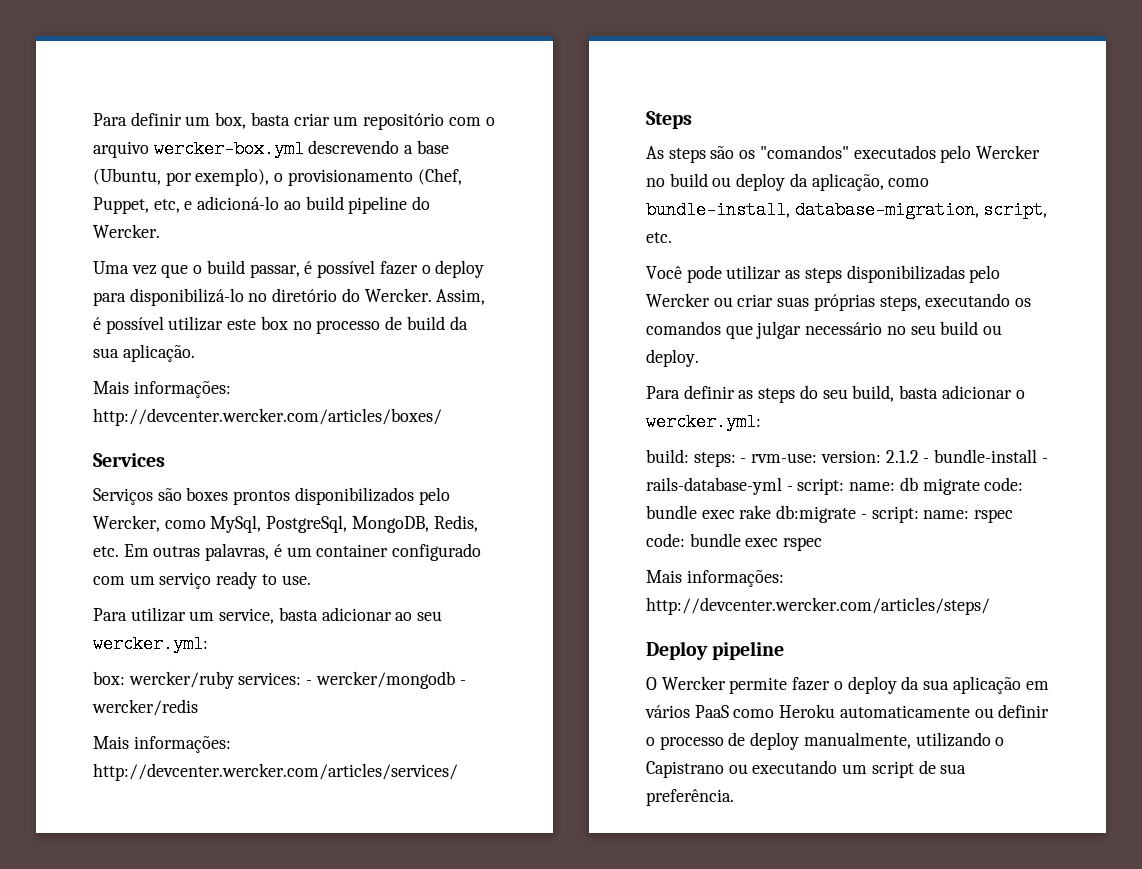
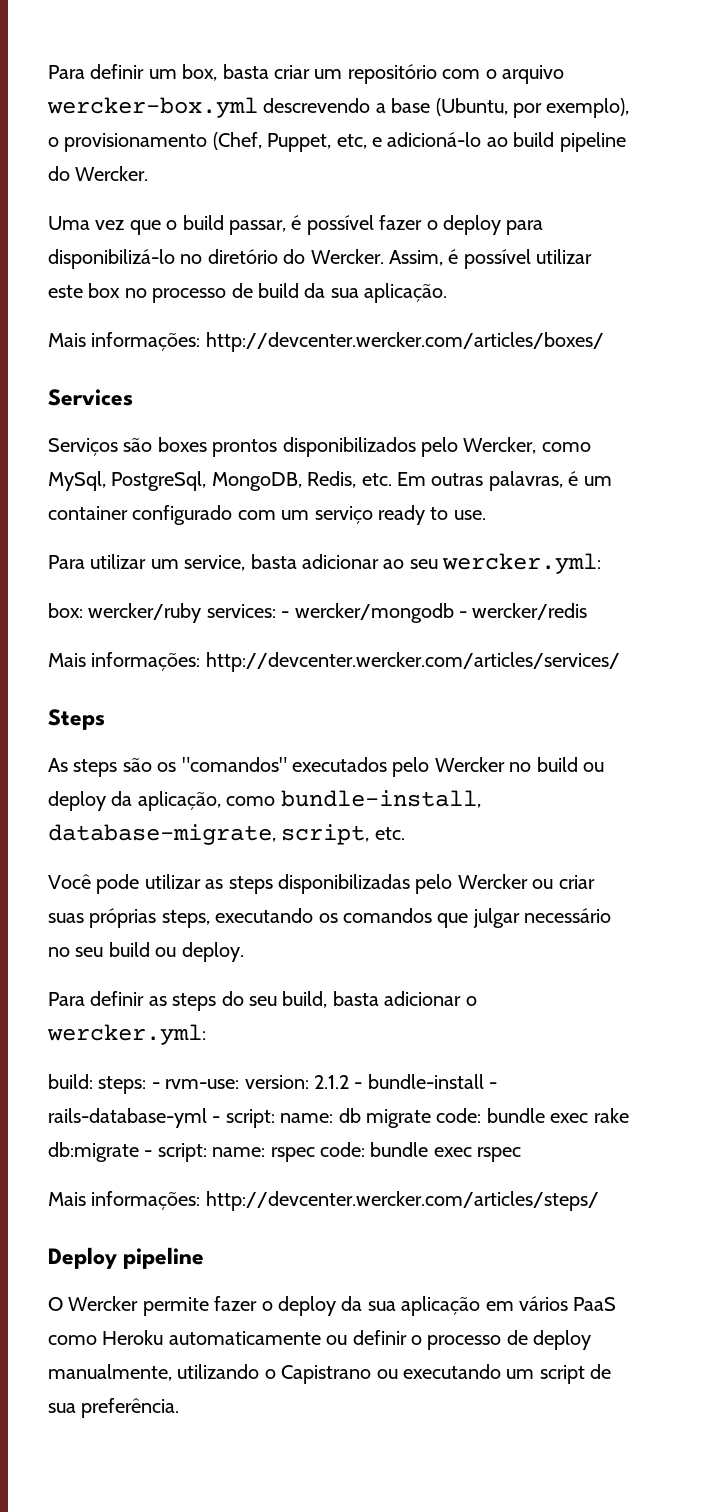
[794,201,979,219] database-migration, -> [48,824,276,845] database-migrate,

